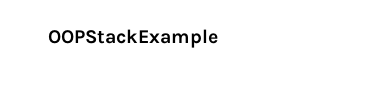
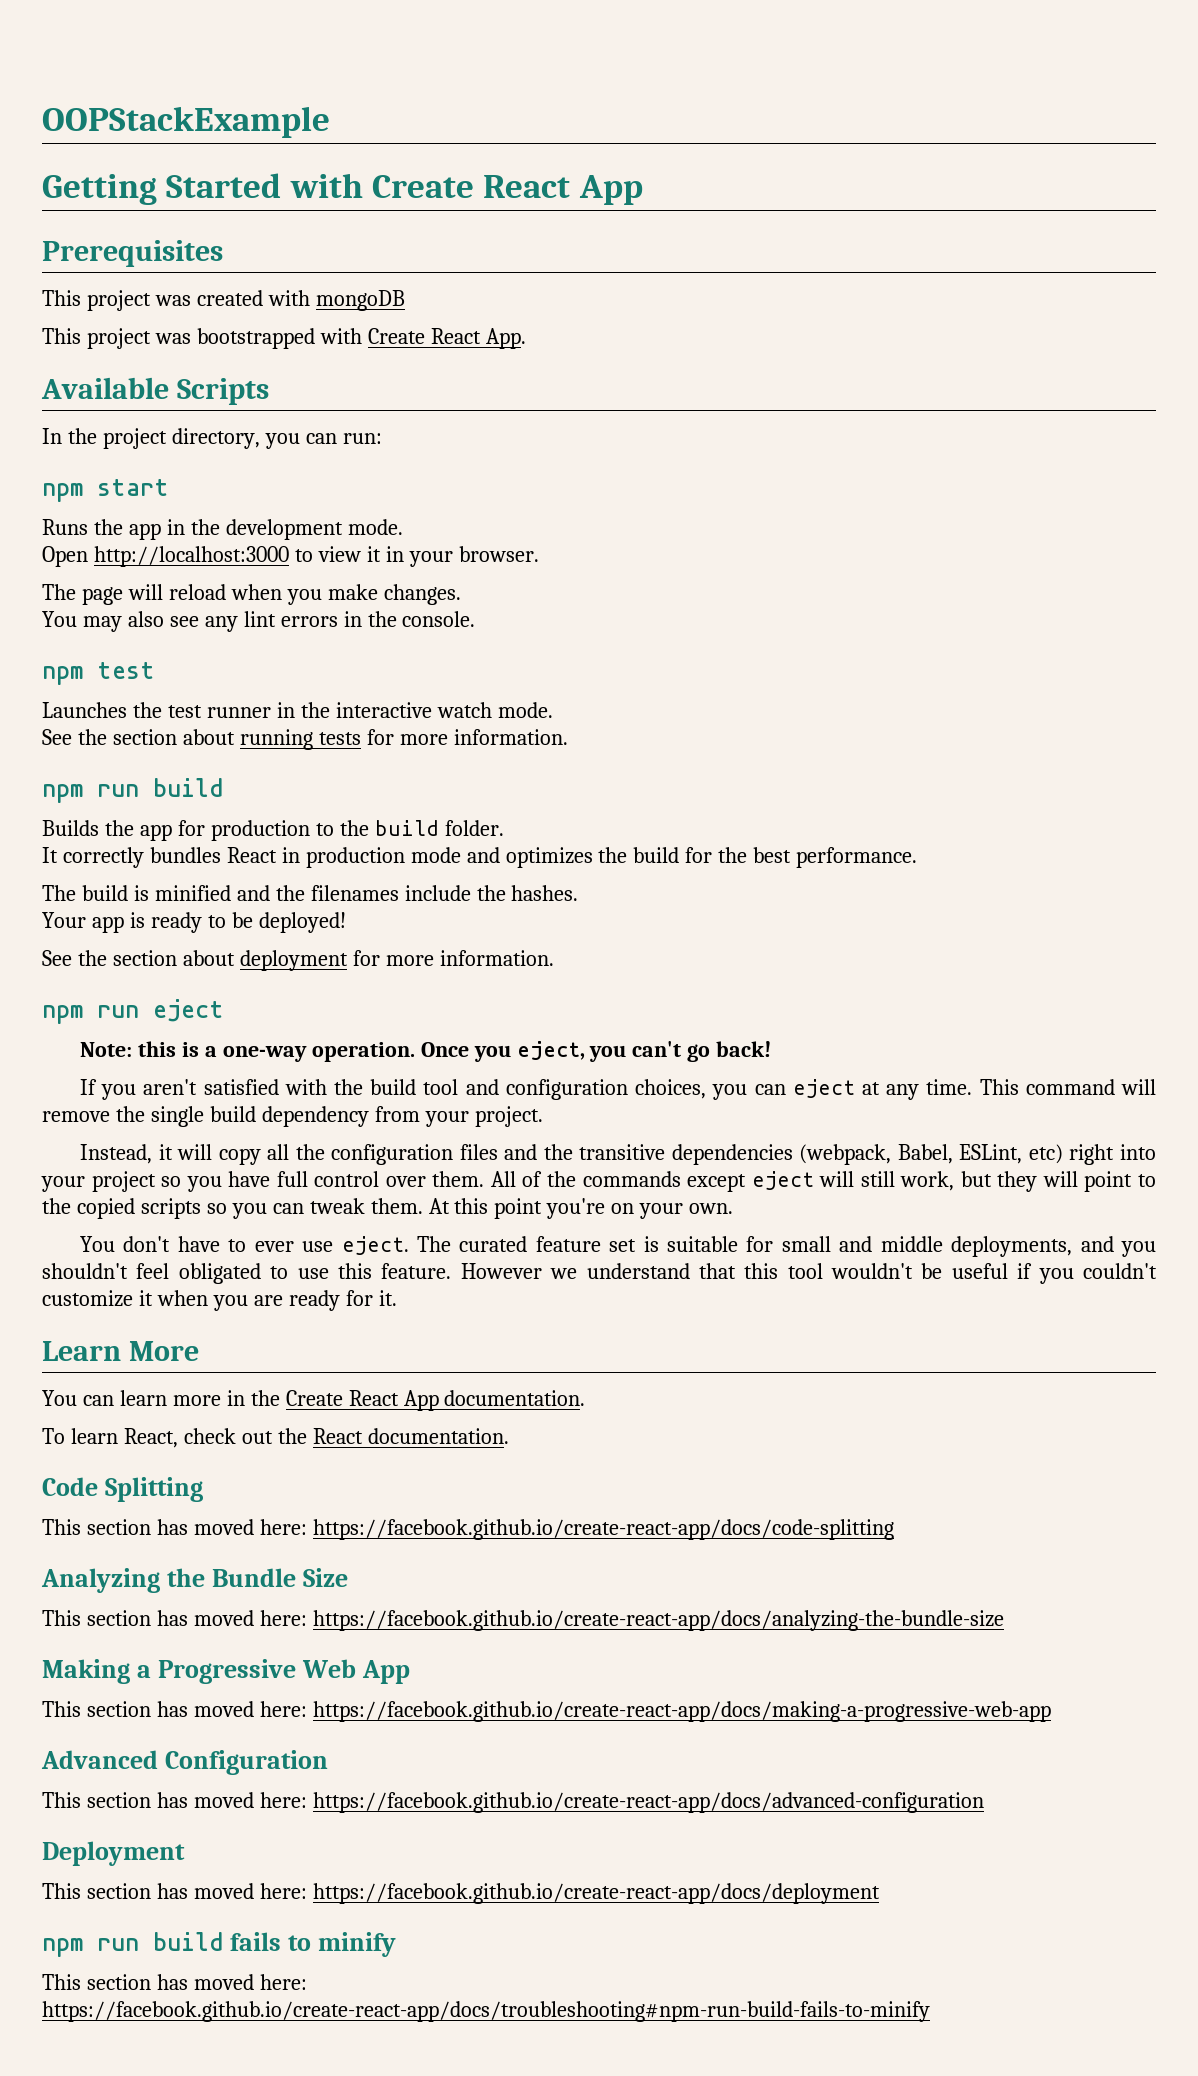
(218, 38) none -> [42,173,643,205] [42,240,223,267] [42,290,405,311] [42,328,526,349] [41,377,269,405] [42,428,382,449] [42,479,169,502] [42,519,403,540] [42,546,539,567] [42,584,461,605] [42,611,476,632] [42,662,155,685] [42,702,553,718] [42,729,568,750] [42,778,223,803] [42,820,504,841] [42,847,918,868] [42,885,579,901] [42,912,346,933] [42,950,554,971] [42,999,224,1024] [79,1041,772,1062] [79,1079,1156,1100] [42,1106,543,1127] [79,1144,1157,1165] [41,1171,1156,1192] [42,1198,734,1219] [79,1236,1156,1257] [42,1263,1158,1284] [42,1290,397,1311] [42,1341,199,1361] [42,1390,586,1411] [42,1428,509,1448] [42,1477,203,1502] [42,1519,894,1540] [41,1568,348,1593] [42,1610,1004,1631] [42,1659,410,1684] [42,1701,1051,1722] [41,1750,328,1775] [42,1792,984,1813] [42,1841,185,1866] [42,1883,880,1904] [42,1932,396,1957] [42,1974,307,1990] [42,2001,930,2022] // Getting Started with Create React App // Prerequisites // This project was created with mongoDB // This project was bootstrapped with Create React App. // Available Scripts // In the project directory, you can run: // npm start // Runs the app in the development mode. // Open http://localhost:3000 to view it in your browser. // The page will reload when you make changes. // You may also see any lint errors in the console. // npm test // Launches the test runner in the interactive watch mode. // See the section about running tests for more information. // npm run build // Builds the app for production to the build folder. // It correctly bundles React in production mode and optimizes the build for the best performance. // The build is minified and the filenames include the hashes. // Your app is ready to be deployed! // See the section about deployment for more information. // npm run eject // Note: this is a one-way operation. Once you eject, you can't go back! // If you aren't satisfied with the build tool and configuration choices, you can eject at any time. This command will remove the single build dependency from your project. // Instead, it will copy all the configuration files and the transitive dependencies (webpack, Babel, ESLint, etc) right into your project so you have full control over them. All of the commands except eject will still work, but they will point to the copied scripts so you can tweak them. At this point you're on your own. // You don't have to ever use eject. The curated feature set is suitable for small and middle deployments, and you shouldn't feel obligated to use this feature. However we understand that this tool wouldn't be useful if you couldn't customize it when you are ready for it. // Learn More // You can learn more in the Create React App documentation. // To learn React, check out the React documentation. // Code Splitting // This section has moved here: https://facebook.github.io/create-react-app/docs/code-splitting // Analyzing the Bundle Size // This section has moved here: https://facebook.github.io/create-react-app/docs/analyzing-the-bundle-size // Making a Progressive Web App // This section has moved here: https://facebook.github.io/create-react-app/docs/making-a-progressive-web-app // Advanced Configuration // This section has moved here: https://facebook.github.io/create-react-app/docs/advanced-configuration // Deployment // This section has moved here: https://facebook.github.io/create-react-app/docs/deployment // npm run build fails to minify // This section has moved here: https://facebook.github.io/create-react-app/docs/troubleshooting#npm-run-build-fails-to-minify

